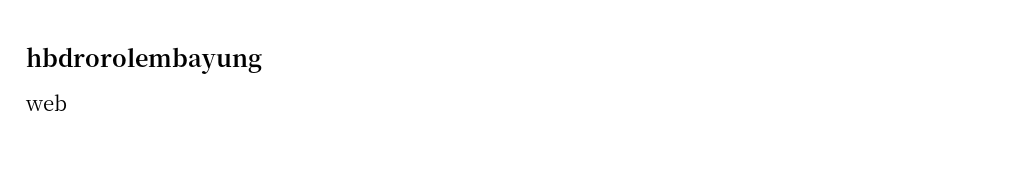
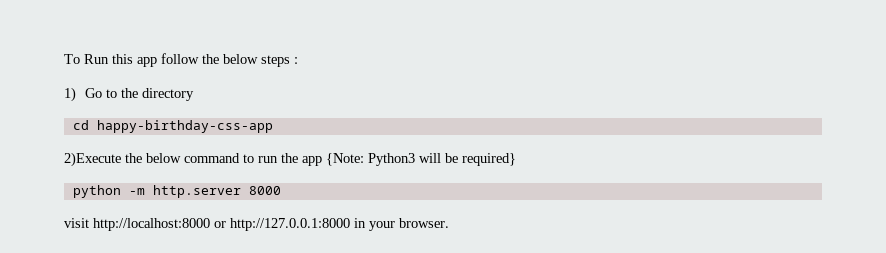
[26,47,262,74] [25,94,67,111] hbdrorolembayung // web -> [64,53,298,67] [64,87,195,102] [72,120,273,133] [64,152,516,167] [72,185,281,198] [64,218,449,231] To Run this app follow the below steps : // 1) Go to the directory // cd happy-birthday-css-app // 2)Execute the below command to run the app {Note: Python3 will be required} // python -m http.server 8000 // visit http://localhost:8000 or http://127.0.0.1:8000 in your browser.

